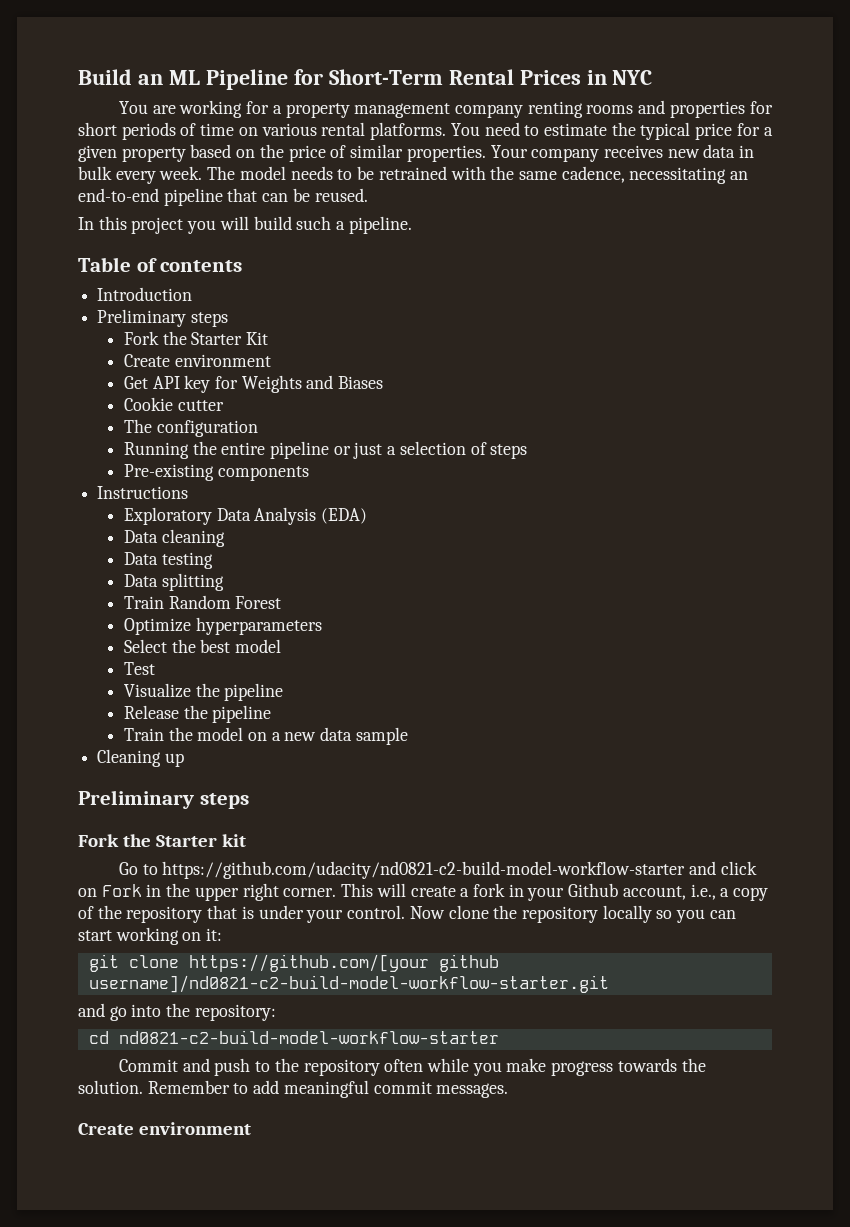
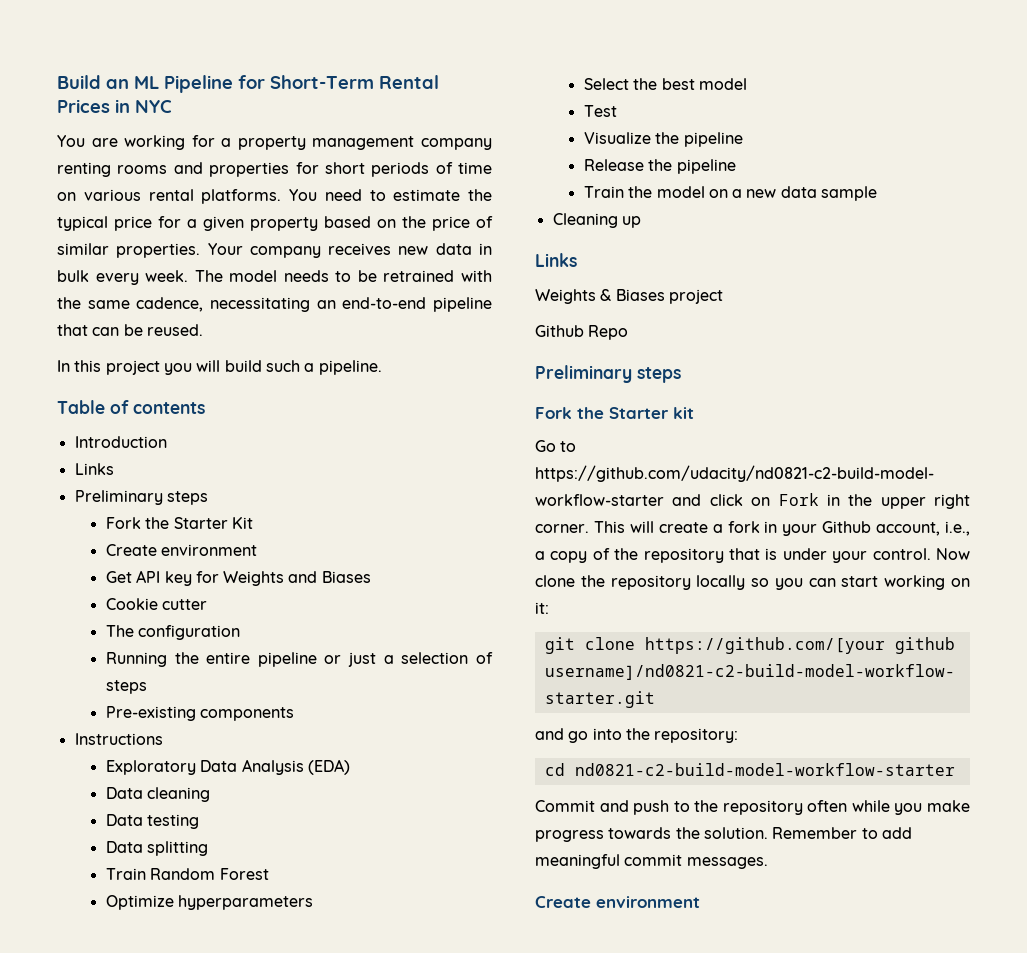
(193, 294) none -> [74,463,114,475] // Links
(184, 760) none -> [535,253,577,267] [535,289,723,304] [535,325,629,340] // Links // Weights & Biases project // Github Repo

